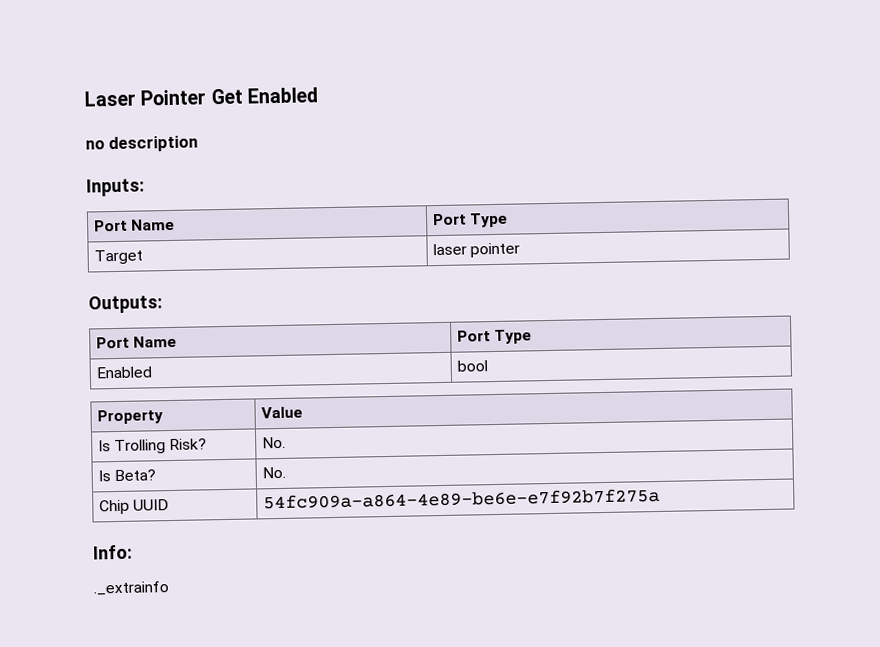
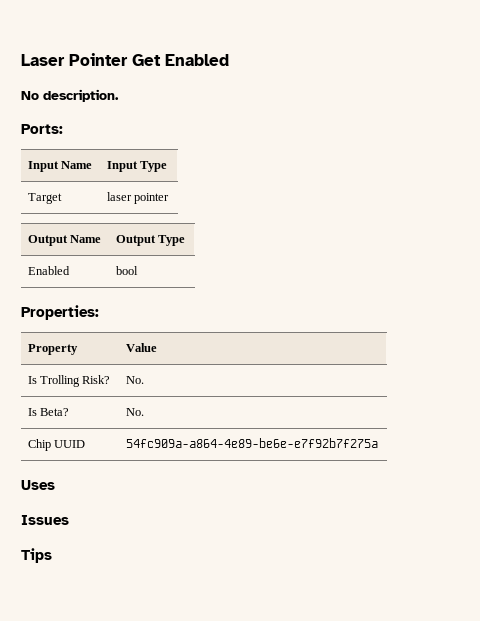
[85,135,199,153] [86,178,145,197] [94,218,176,232] [432,213,468,226] no description // Inputs: // Port Name | Port -> [21,89,119,102] [21,124,63,134] [27,161,92,172] [106,161,138,172] No description. // Ports: // Input Name | Input
[88,295,163,314] [96,335,178,349] [457,330,492,342] // Outputs: // Port Name | Port -> [27,235,101,246] [115,235,156,246] // Output Name | Output
(489, 366) none -> [21,305,99,320] // Properties:
[93,544,133,560] [93,581,169,596] Info: // ._extrainfo -> [21,480,55,490] [21,515,69,525] [21,548,52,563] Uses // Issues // Tips

